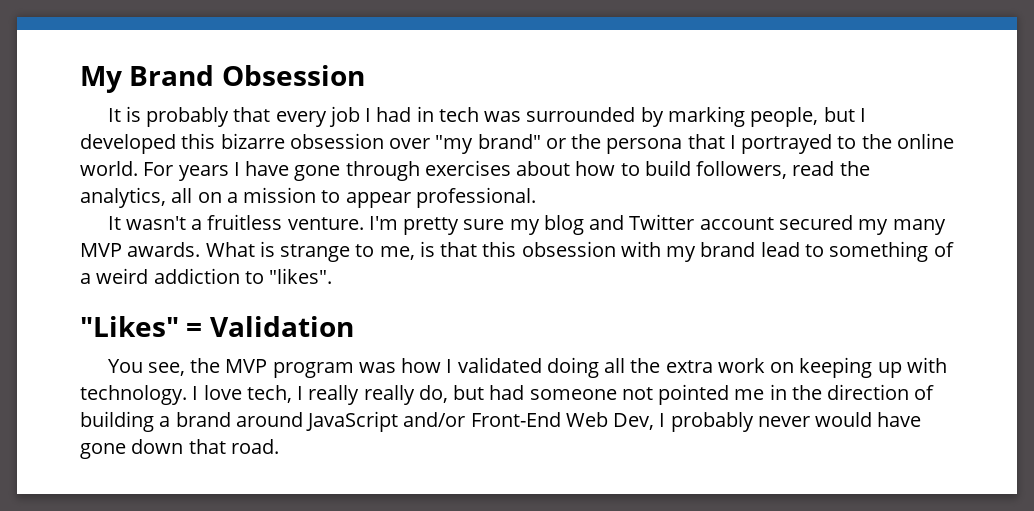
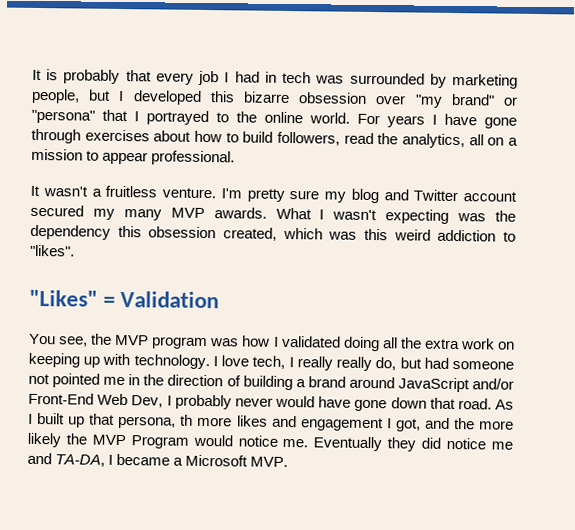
[80,65,365,93] My Brand Obsession // -> (32, 75) none
[667,106,745,127] marking -> [452,73,518,89] marketing
[571,134,683,154] the persona -> [31,109,95,124] "persona"
[259,241,954,262] [80,273,91,284] is strange to me, is that this obsession with my brand lead to something of a -> [319,209,516,224] [30,224,388,241] I wasn't expecting was the dependency this obsession created, which was this
(279, 446) none -> [495,399,515,410] [28,412,514,432] [27,432,514,452] [27,452,289,468] As I built up that persona, th more likes and engagement I got, and the more likely the MVP Program would notice me. Eventually they did notice me and TA-DA, I became a Microsoft MVP.

